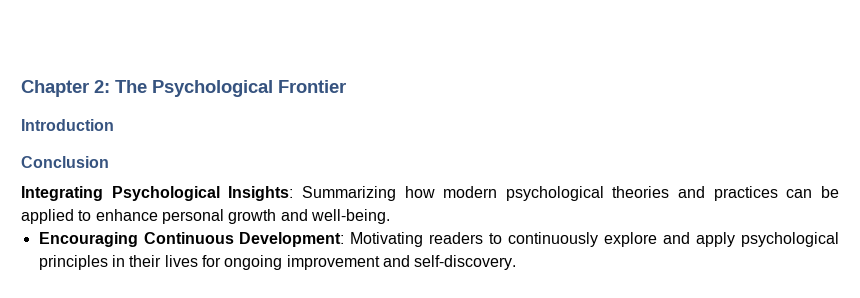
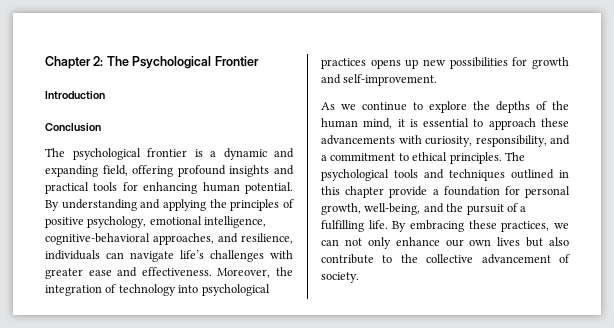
[21,186,839,201] [21,209,390,224] [38,232,840,247] [38,255,517,270] Integrating Psychological Insights: Summarizing how modern psychological theories and practices can be applied to enhance personal growth and well-being. // Encouraging Continuous Development: Motivating readers to continuously explore and apply psychological principles in their lives for ongoing improvement and self-discovery. -> [45,148,294,160] [45,165,294,177] [45,182,293,194] [45,199,294,211] [45,216,267,228] [45,233,293,245] [45,250,293,262] [45,267,293,279] [45,284,270,296] [321,57,569,69] [321,74,438,86] [321,101,569,113] [321,118,569,130] [321,135,570,147] [321,152,525,164] [321,169,569,181] [321,186,570,198] [321,203,527,215] [321,220,569,232] [321,237,569,249] [321,254,570,264] [321,272,359,283] The psychological frontier is a dynamic and expanding field, offering profound insights and practical tools for enhancing human potential. By understanding and applying the principles of positive psychology, emotional intelligence, cognitive-behavioral approaches, and resilience, individuals can navigate life’s challenges with greater ease and effectiveness. Moreover, the integration of technology into psychological practices opens up new possibilities for growth and self-improvement. // As we continue to explore the depths of the human mind, it is essential to approach these advancements with curiosity, responsibility, and a commitment to ethical principles. The psychological tools and techniques outlined in this chapter provide a foundation for personal growth, well-being, and the pursuit of a fulfilling life. By embracing these practices, we can not only enhance our own lives but also contribute to the collective advancement of society.

